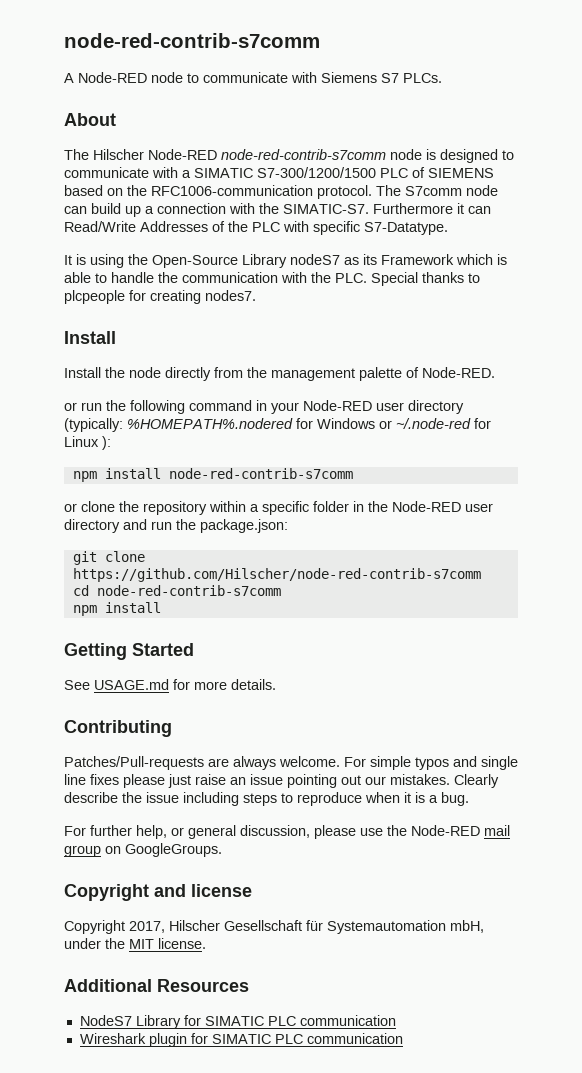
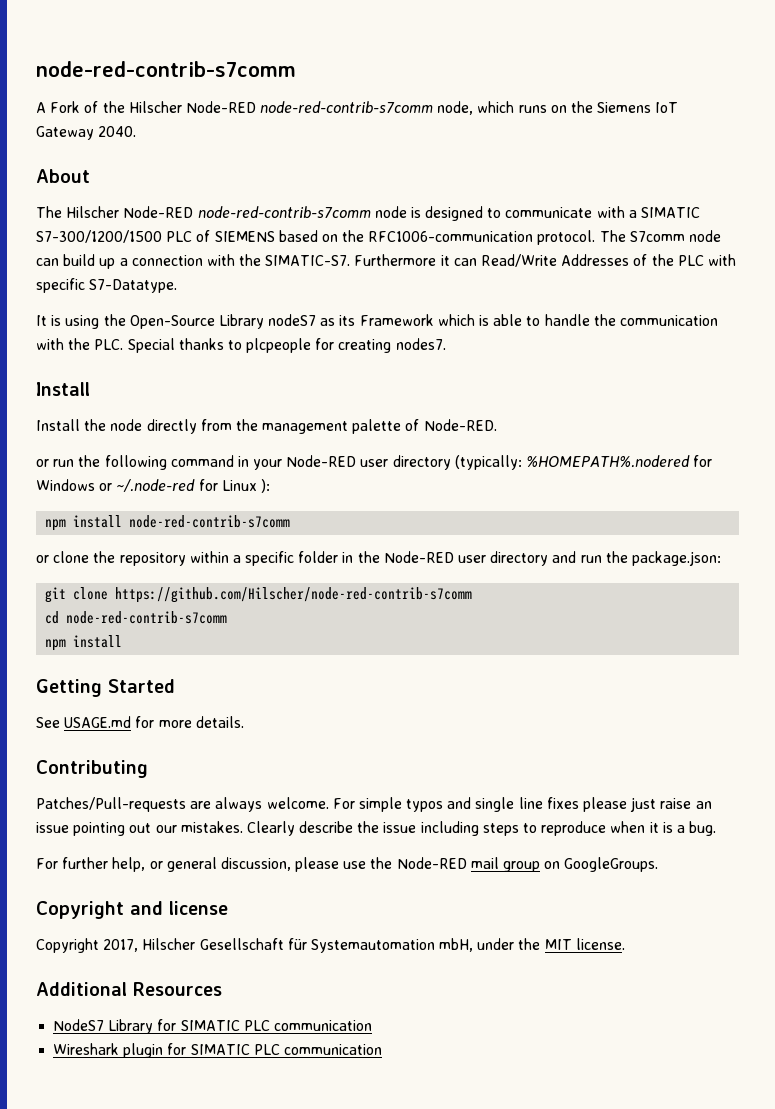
[78,72,442,83] Node-RED node to communicate with Siemens S7 PLCs. -> [50,101,679,115] [36,126,137,140] Fork of the Hilscher Node-RED node-red-contrib-s7comm node, which runs on the Siemens IoT Gateway 2040.

